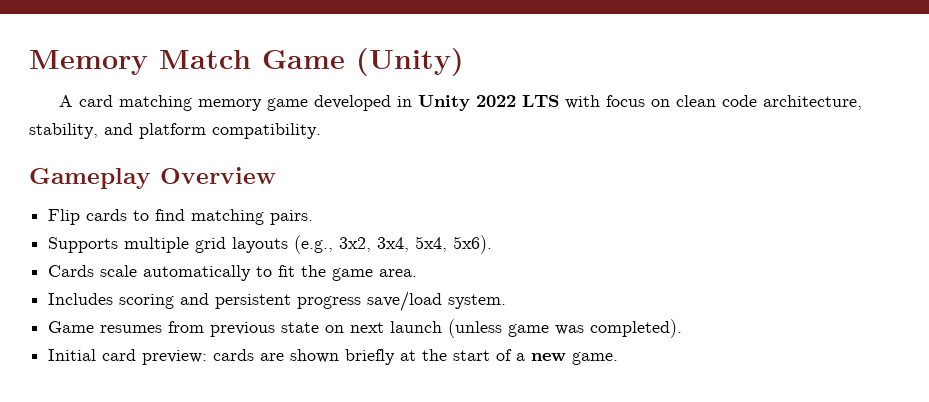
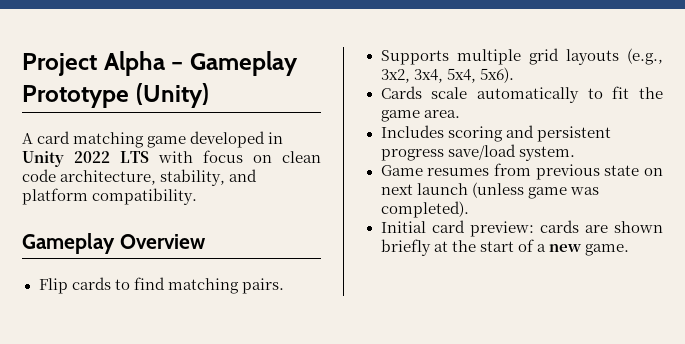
[29,50,345,75] Memory Match Game -> [22,51,298,76] [22,85,129,108] Project Alpha – Gameplay Prototype
[198,99,263,111] memory -> (145, 140) none

